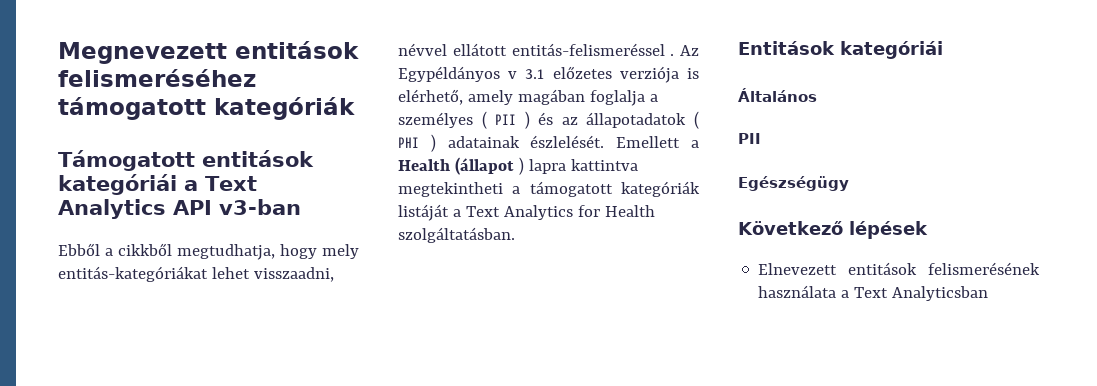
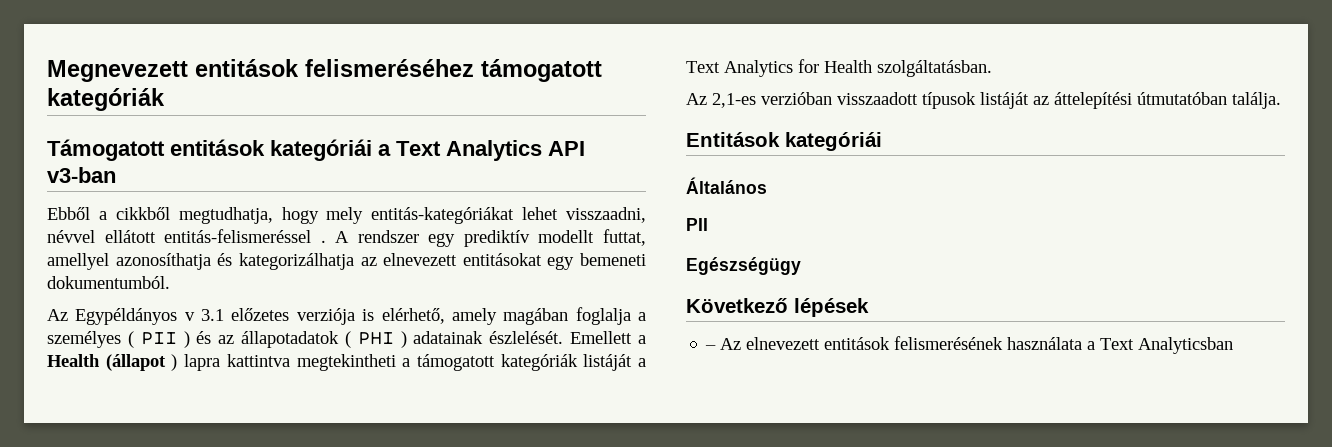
(675, 55) none -> [335,229,646,247] [47,253,646,270] [47,276,170,289] A rendszer egy prediktív modellt futtat, amellyel azonosíthatja és kategorizálhatja az elnevezett entitásokat egy bemeneti dokumentumból. //
(515, 235) none -> [686,92,1281,109] // Az 2,1-es verzióban visszaadott típusok listáját az áttelepítési útmutatóban találja.
[758,263,838,275] Elnevezett -> [705,337,821,350] – Az elnevezett

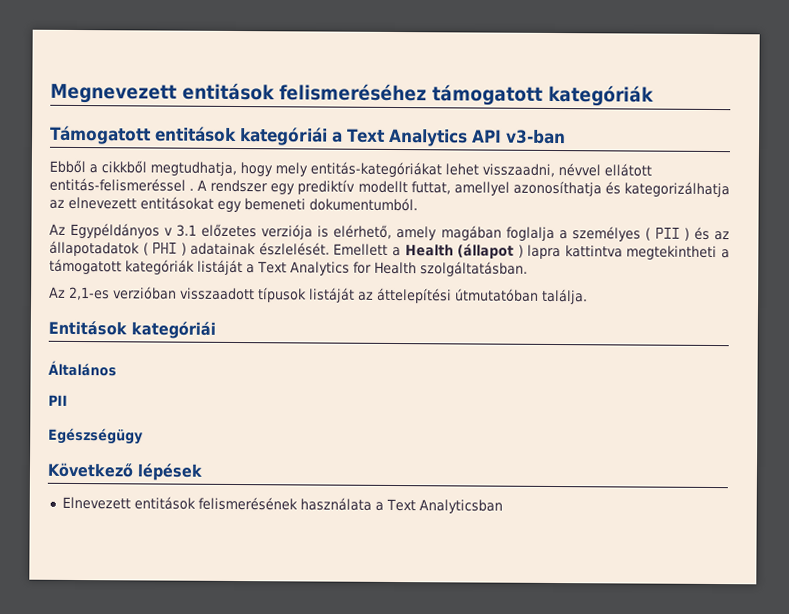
[705,337,821,350] – Az elnevezett -> [61,496,131,510] Elnevezett

